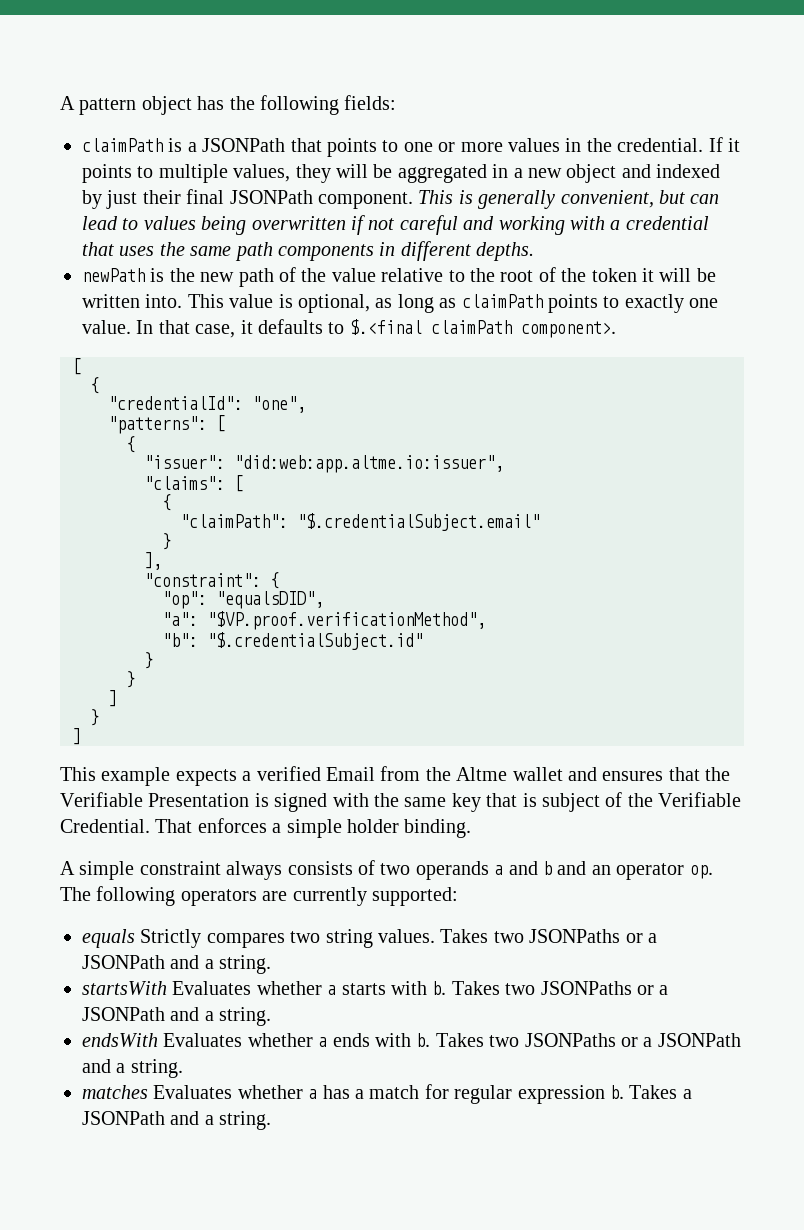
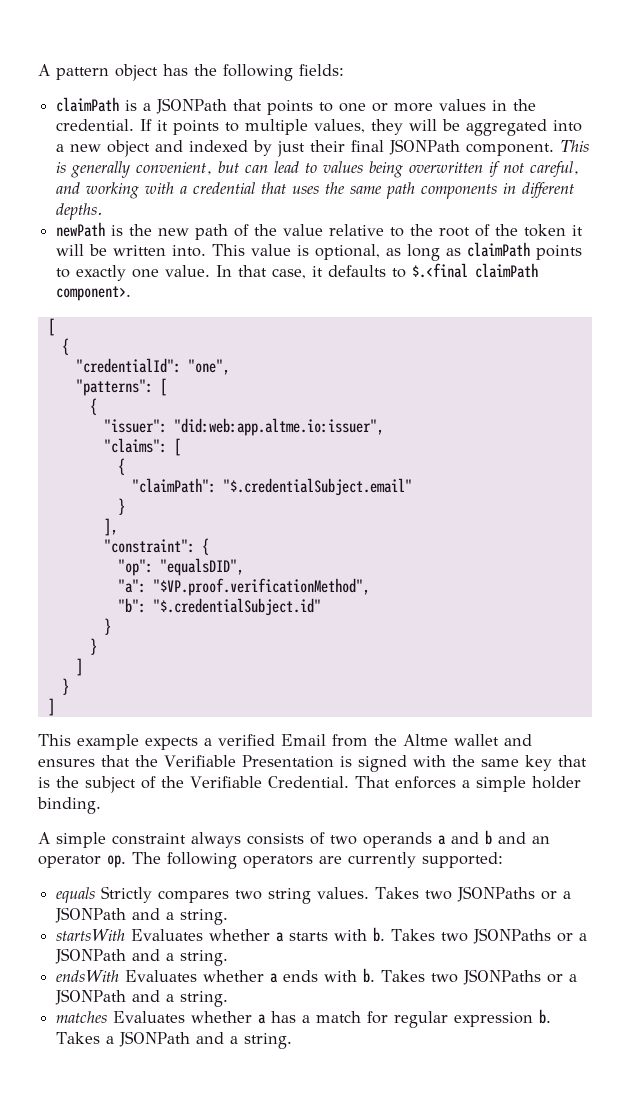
[492,164,509,178] in -> [553,120,583,132] into
[399,215,458,235] careful -> [530,161,580,178] careful,
(537, 800) none -> [56,776,79,788] the

